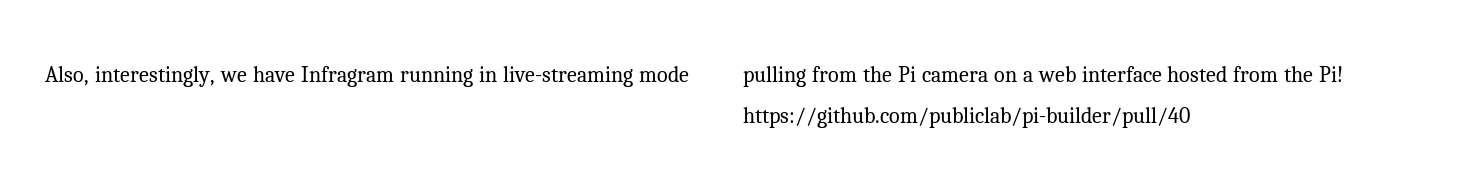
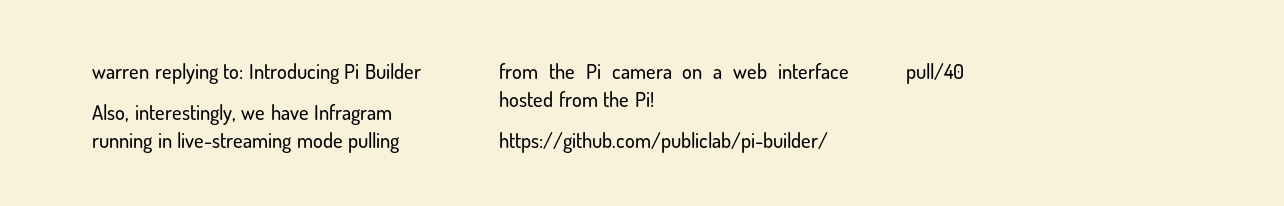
(45, 76) none -> [92,63,421,84] warren replying to: Introducing Pi Builder //

